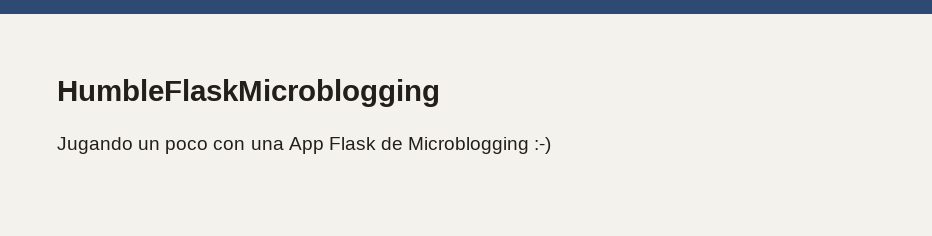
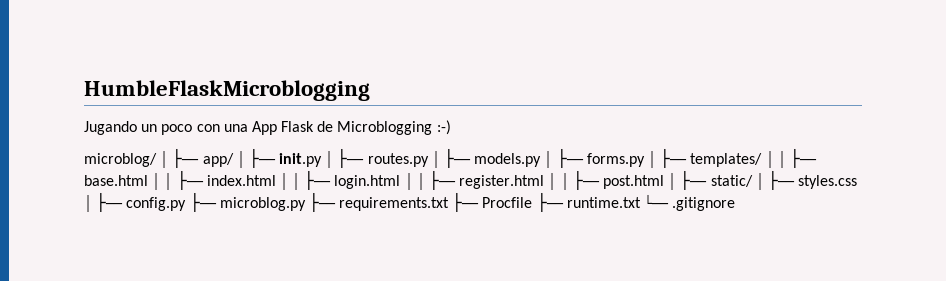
(552, 145) none -> [84,148,817,168] [84,170,858,190] [84,192,736,212] // microblog/ │ ├── app/ │ ├── init.py │ ├── routes.py │ ├── models.py │ ├── forms.py │ ├── templates/ │ │ ├── base.html │ │ ├── index.html │ │ ├── login.html │ │ ├── register.html │ │ ├── post.html │ ├── static/ │ ├── styles.css │ ├── config.py ├── microblog.py ├── requirements.txt ├── Procfile ├── runtime.txt └── .gitignore

